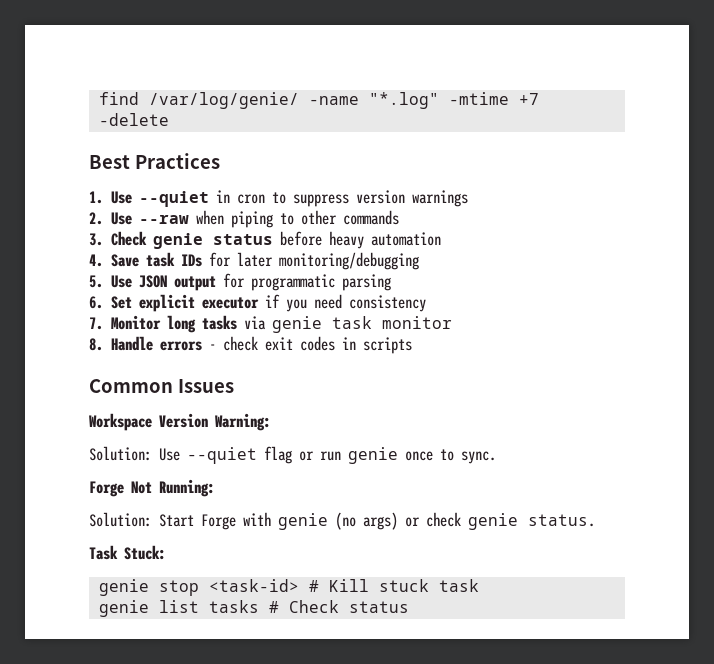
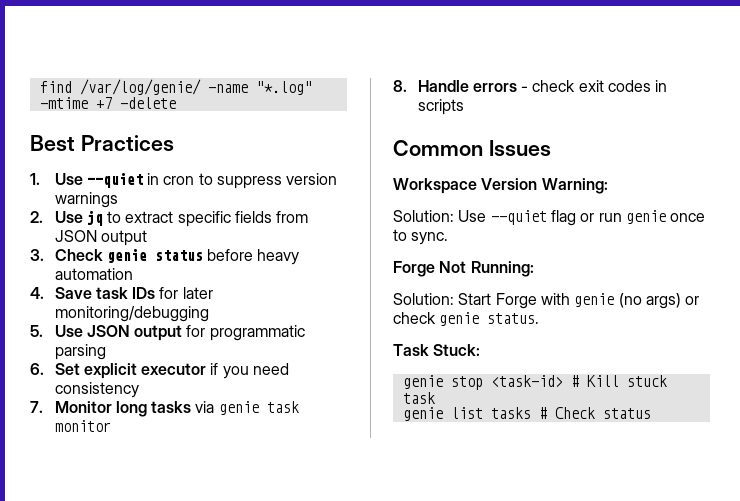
[139,210,400,228] --raw when piping to other commands -> [86,210,309,227] [54,230,147,246] jq to extract specific fields from JSON output

